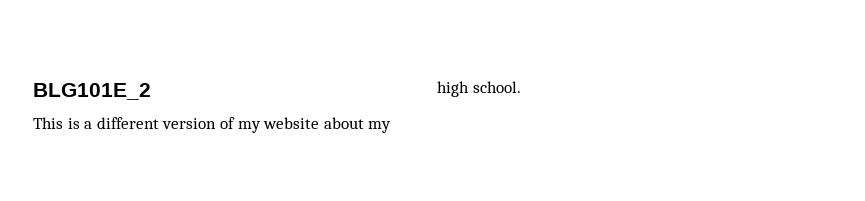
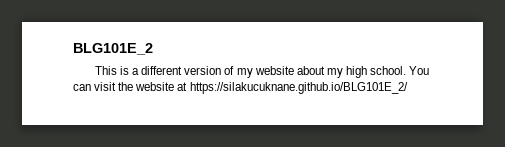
(521, 87) none -> [409,66,430,75] [73,82,408,94] You can visit the website at https://silakucuknane.github.io/BLG101E_2/

